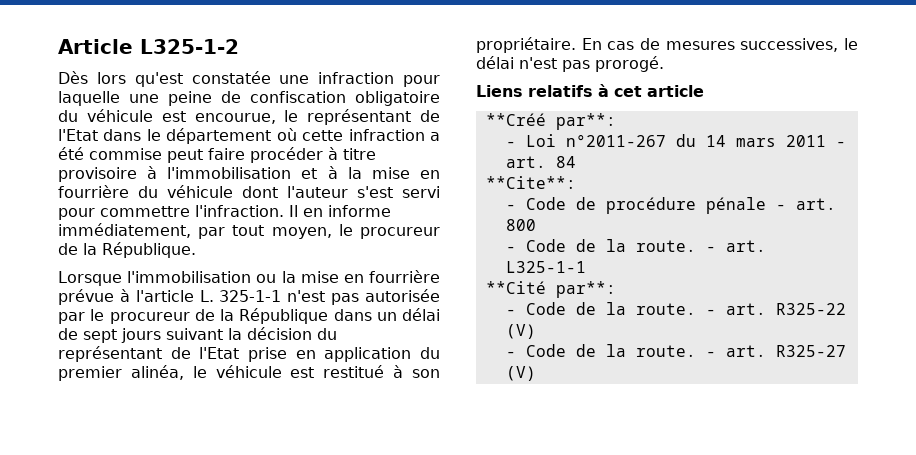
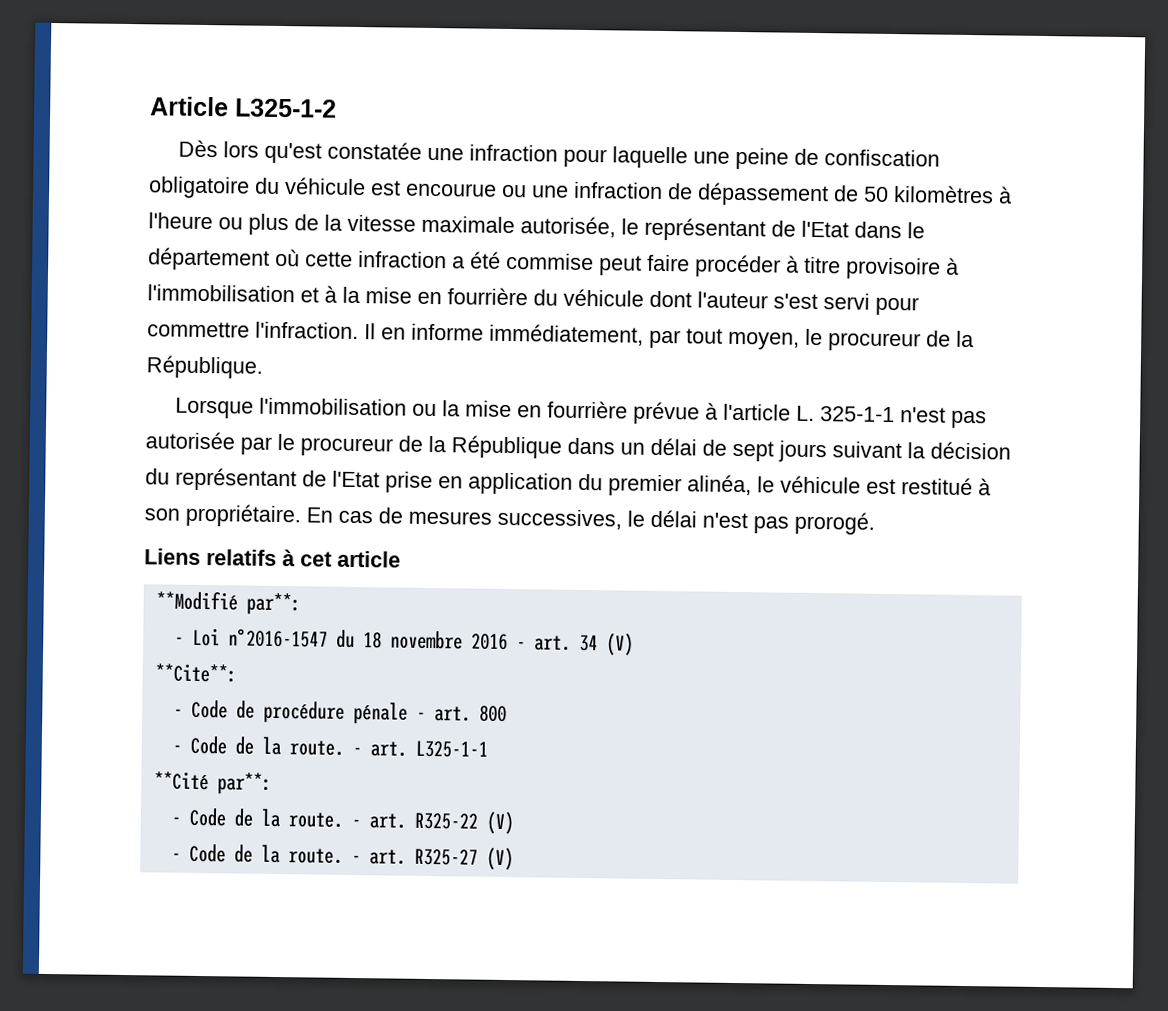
[194,113,276,124] encourue, -> [406,181,1012,207] [148,212,616,238] encourue ou une infraction de dépassement de 50 kilomètres à l'heure ou plus de la vitesse maximale autorisée,
[485,113,546,126] **Créé -> [155,591,238,611] **Modifié
[565,134,846,147] [505,156,576,168] n°2011-267 du 14 mars 2011 - art. 84 -> [227,628,634,656] n°2016-1547 du 18 novembre 2016 - art. 34 (V)

